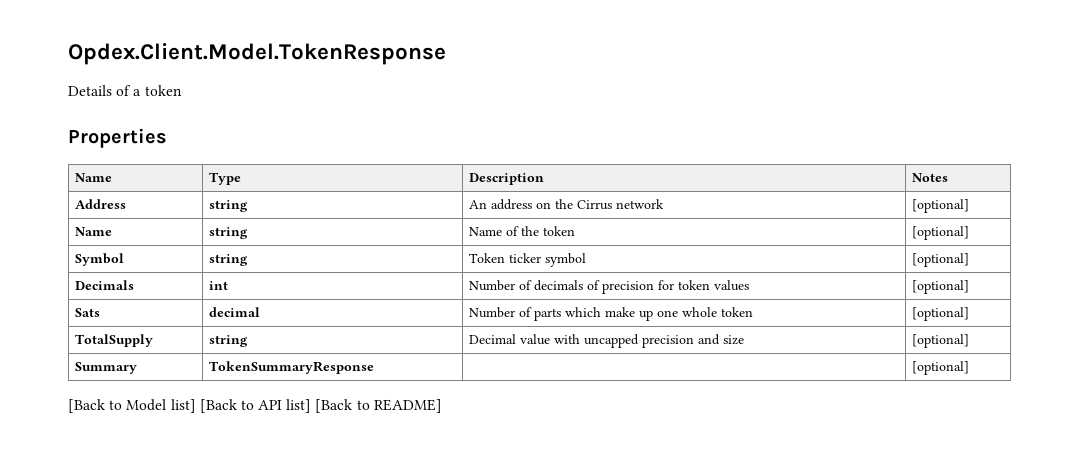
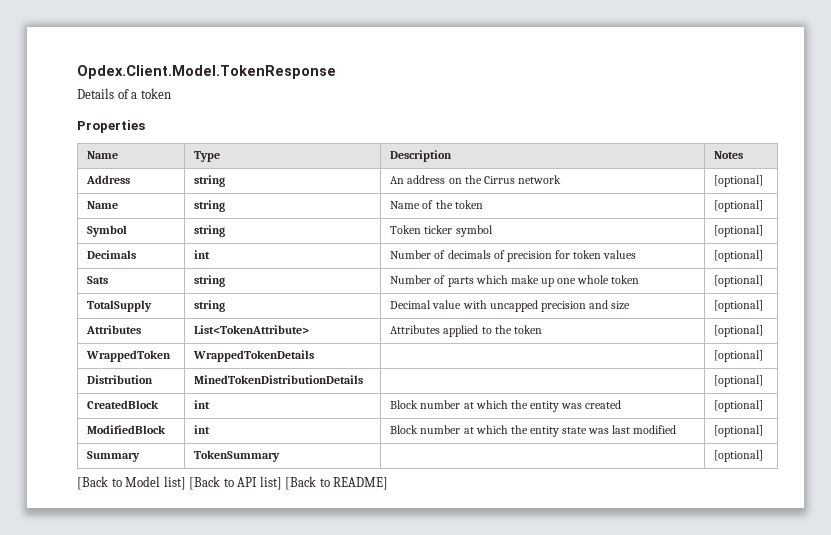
[208,307,260,317] decimal -> [194,275,226,287] string
(969, 341) none -> [86,325,142,334] [194,325,310,334] [390,325,542,337] [714,325,764,337] [86,350,172,362] [193,350,315,362] [714,350,764,362] [87,375,154,384] [194,375,364,384] [714,375,764,387] [87,400,160,409] [194,400,211,409] [390,400,622,412] [714,400,764,412] [87,425,167,434] [194,425,211,434] [390,425,677,437] [714,425,764,437] // Attributes | List<TokenAttribute> | Attributes applied to the token | [optional] // WrappedToken | WrappedTokenDetails | | [optional] // Distribution | MinedTokenDistributionDetails | | [optional] // CreatedBlock | int | Block number at which the entity was created | [optional] // ModifiedBlock | int | Block number at which the entity state was last modified | [optional]
[208,361,374,374] TokenSummaryResponse -> [194,450,281,462] TokenSummary

